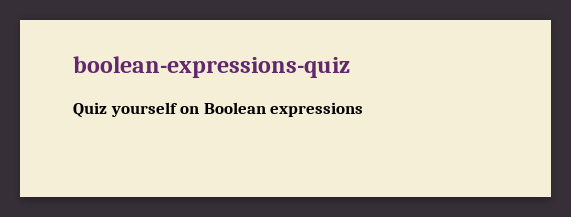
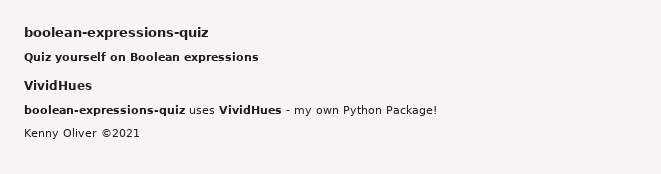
(364, 109) none -> [24,80,92,90] [24,105,437,116] [24,128,140,139] // VividHues // boolean-expressions-quiz uses VividHues - my own Python Package! // Kenny Oliver ©2021

